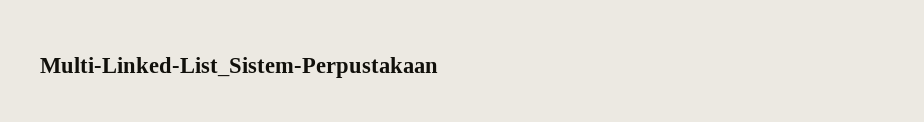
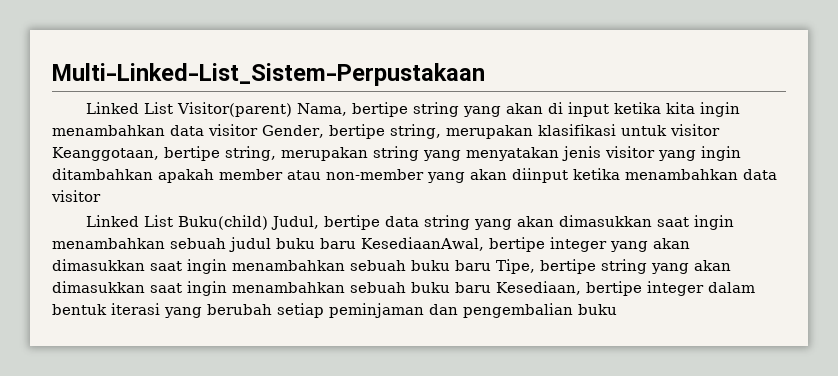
(438, 67) none -> [86,102,741,117] [52,124,720,139] [52,146,741,161] [52,168,777,183] [51,190,101,202] [86,215,735,230] [52,237,690,252] [52,259,731,274] [52,281,755,296] [52,303,617,318] // Linked List Visitor(parent) Nama, bertipe string yang akan di input ketika kita ingin menambahkan data visitor Gender, bertipe string, merupakan klasifikasi untuk visitor Keanggotaan, bertipe string, merupakan string yang menyatakan jenis visitor yang ingin ditambahkan apakah member atau non-member yang akan diinput ketika menambahkan data visitor // Linked List Buku(child) Judul, bertipe data string yang akan dimasukkan saat ingin menambahkan sebuah judul buku baru KesediaanAwal, bertipe integer yang akan dimasukkan saat ingin menambahkan sebuah buku baru Tipe, bertipe string yang akan dimasukkan saat ingin menambahkan sebuah buku baru Kesediaan, bertipe integer dalam bentuk iterasi yang berubah setiap peminjaman dan pengembalian buku

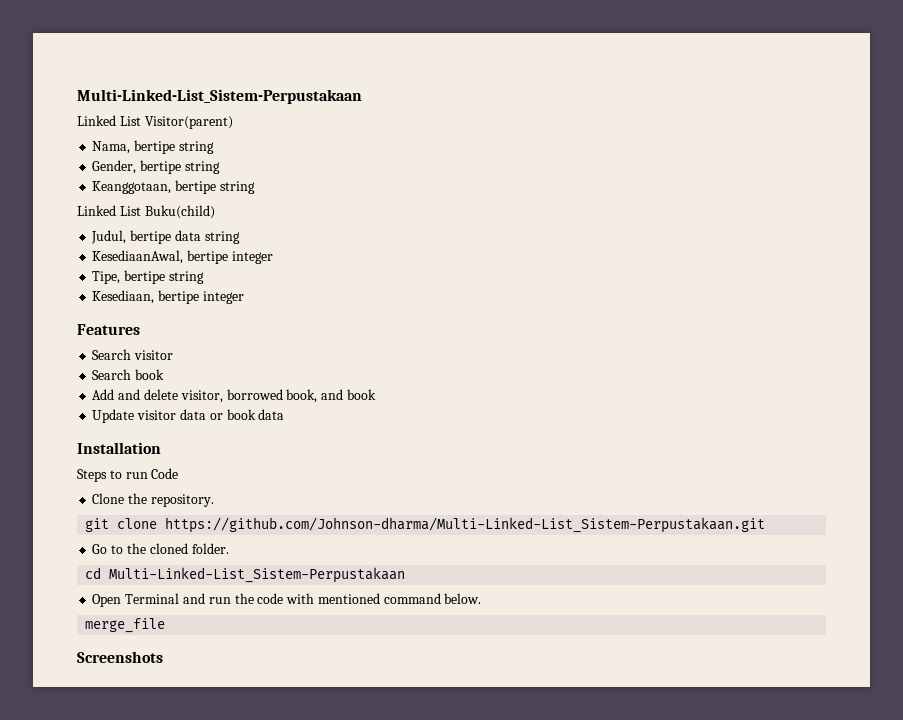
(293, 109) none -> (233, 122) //
[463,102,741,117] [52,124,720,139] [52,146,741,161] [52,168,777,183] [51,190,101,202] yang akan di input ketika kita ingin menambahkan data visitor Gender, bertipe string, merupakan klasifikasi untuk visitor Keanggotaan, bertipe string, merupakan string yang menyatakan jenis visitor yang ingin ditambahkan apakah member atau non-member yang akan diinput ketika menambahkan data visitor -> [92,160,220,174] [92,180,255,194] // Gender, bertipe string // Keanggotaan, bertipe string
(269, 222) none -> (215, 212) //
[474,215,735,230] [52,237,690,252] [52,259,731,274] [52,281,755,296] [52,303,617,318] yang akan dimasukkan saat ingin menambahkan sebuah judul buku baru KesediaanAwal, bertipe integer yang akan dimasukkan saat ingin menambahkan sebuah buku baru Tipe, bertipe string yang akan dimasukkan saat ingin menambahkan sebuah buku baru Kesediaan, bertipe integer dalam bentuk iterasi yang berubah setiap peminjaman dan pengembalian buku -> [92,250,273,264] [92,270,204,284] [92,290,244,304] [77,324,140,335] [92,349,174,360] [92,369,165,380] [92,389,376,403] [92,409,285,423] [77,442,161,454] [77,468,179,482] [92,493,214,507] [85,517,766,533] [92,543,229,554] [85,567,406,583] [92,593,482,607] [85,618,166,633] [77,651,163,663] // KesediaanAwal, bertipe integer // Tipe, bertipe string // Kesediaan, bertipe integer // Features // Search visitor // Search book // Add and delete visitor, borrowed book, and book // Update visitor data or book data // Installation // Steps to run Code // Clone the repository. // git clone https://github.com/Johnson-dharma/Multi-Linked-List_Sistem-Perpustakaan.git // Go to the cloned folder. // cd Multi-Linked-List_Sistem-Perpustakaan // Open Terminal and run the code with mentioned command below. // merge_file // Screenshots

